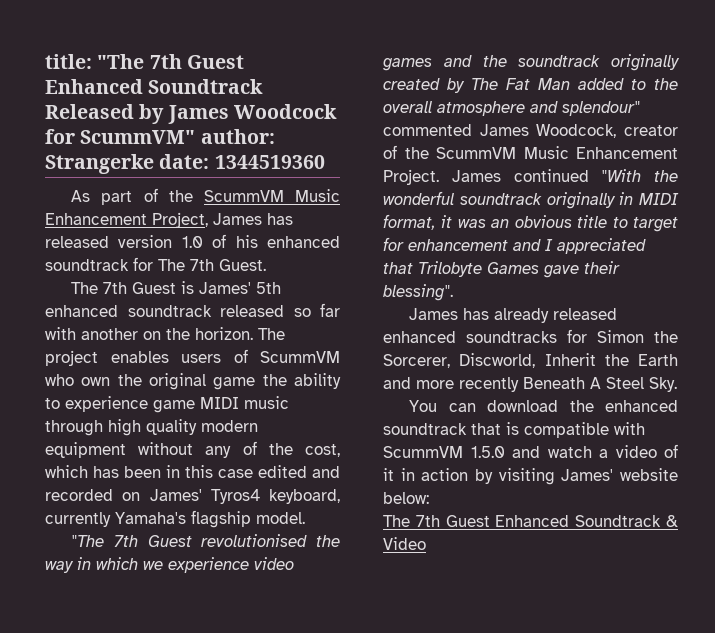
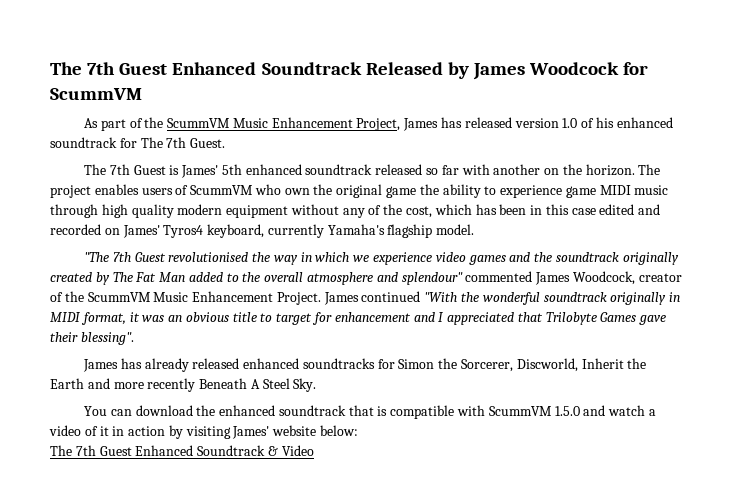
[45,54,145,69] title: "The -> [50,62,82,75] The
[80,129,275,144] [45,154,325,174] ScummVM" author: Strangerke date: 1344519360 -> [50,88,142,100] ScummVM

